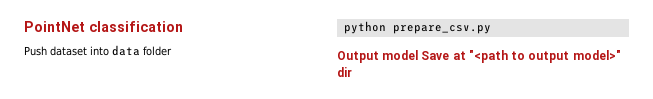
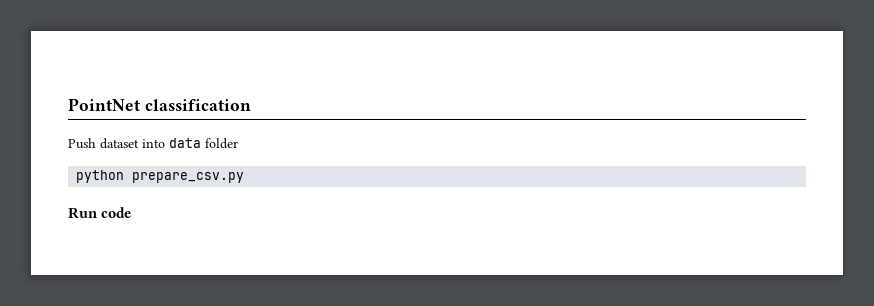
[337,50,621,63] [337,67,352,77] Output model Save at "<path to output model>" dir -> [68,207,132,219] Run code

